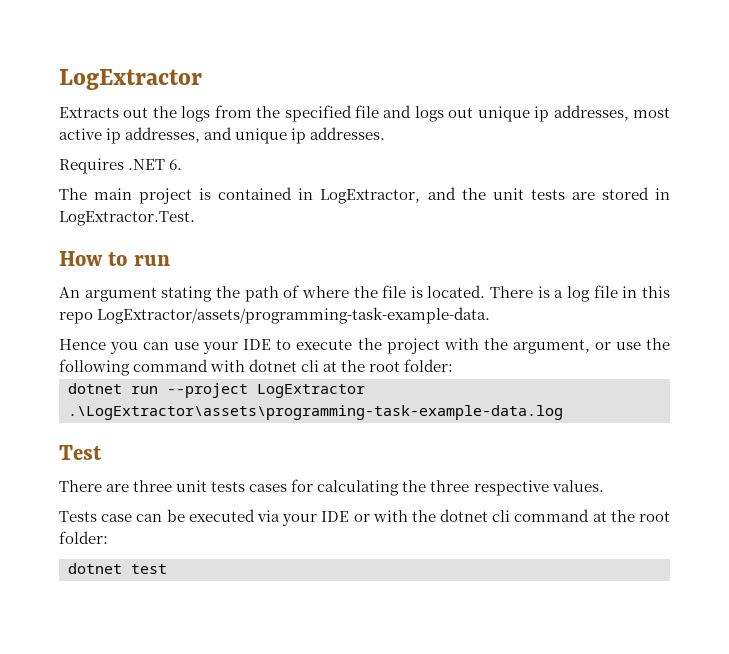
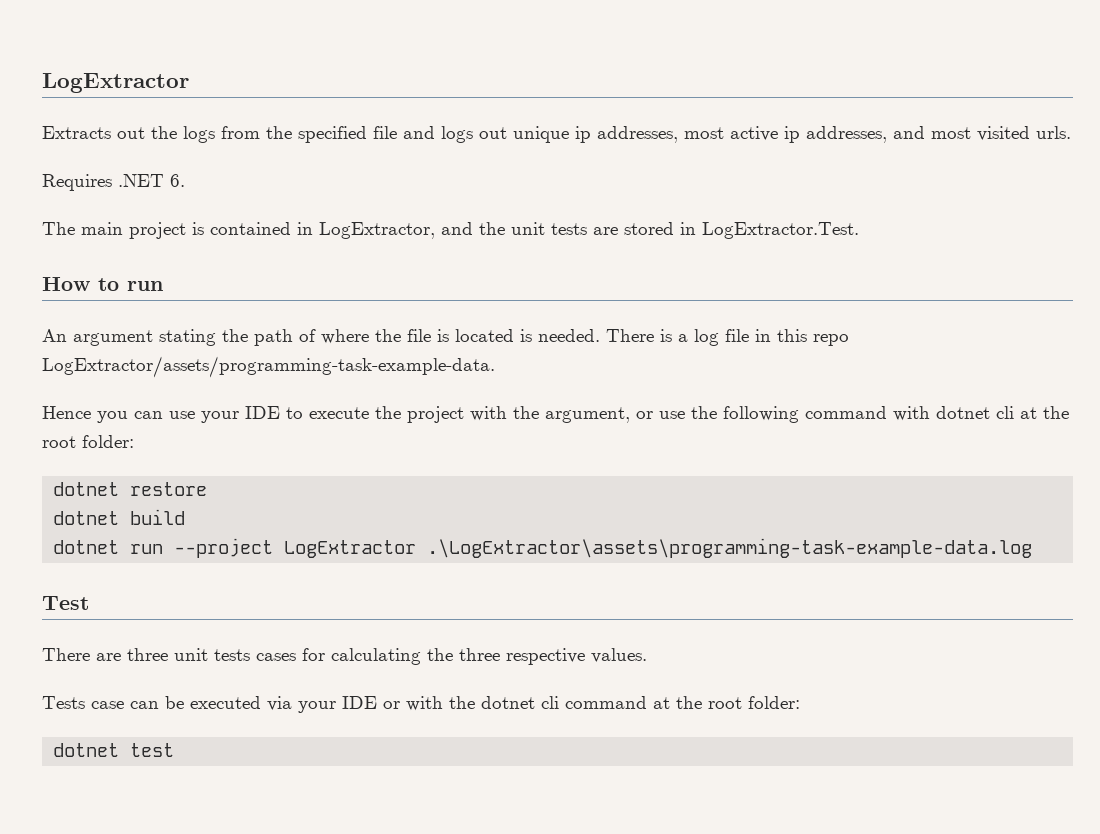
[235,127,386,144] unique ip addresses. -> [931,126,1071,141] most visited urls.
[427,285,486,298] located. -> [455,329,600,342] located is needed.
(454, 365) none -> [53,482,208,496] [53,509,186,525] // dotnet restore // dotnet build

